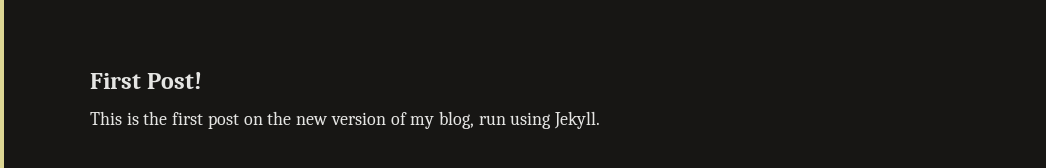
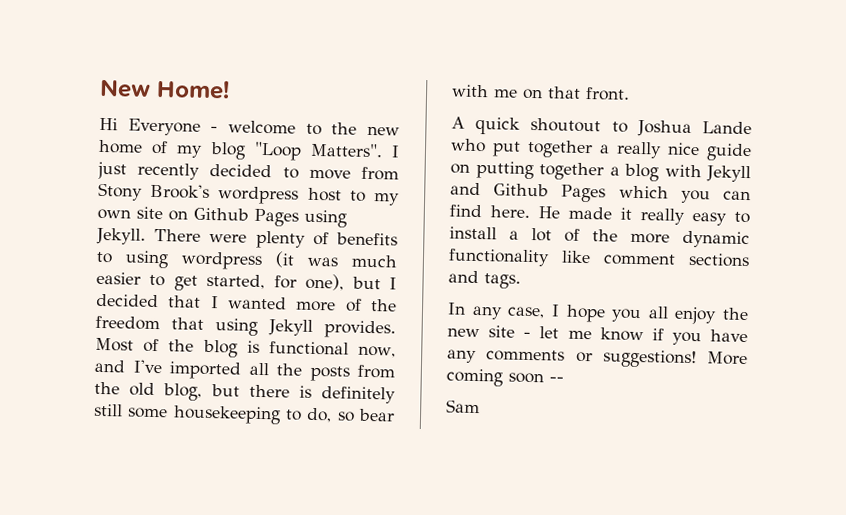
[90,72,203,89] [90,111,386,129] First Post! // This is the first post on the new version -> [99,78,230,100] [99,117,400,136] [98,139,143,154] New Home! // Hi Everyone - welcome to the new home
[438,111,601,129] blog, run using Jekyll. -> [209,141,400,161] [97,161,399,181] [98,182,400,206] [97,206,347,228] [96,227,398,249] [96,250,398,270] [96,271,397,291] [96,293,397,312] [95,315,396,339] [95,337,397,358] [94,359,395,382] [94,381,396,404] [93,403,396,425] [452,84,630,101] [451,116,752,137] [450,138,752,162] [450,160,751,183] [450,182,751,204] [449,204,750,226] [449,226,750,249] [448,248,750,268] [448,270,521,289] [447,302,749,325] [447,325,748,346] [447,349,748,369] [446,368,564,387] [446,399,480,414] blog "Loop Matters". I just recently decided to move from Stony Brook's wordpress host to my own site on Github Pages using Jekyll. There were plenty of benefits to using wordpress (it was much easier to get started, for one), but I decided that I wanted more of the freedom that using Jekyll provides. Most of the blog is functional now, and I've imported all the posts from the old blog, but there is definitely still some housekeeping to do, so bear with me on that front. // A quick shoutout to Joshua Lande who put together a really nice guide on putting together a blog with Jekyll and Github Pages which you can find here. He made it really easy to install a lot of the more dynamic functionality like comment sections and tags. // In any case, I hope you all enjoy the new site - let me know if you have any comments or suggestions! More coming soon -- // Sam

